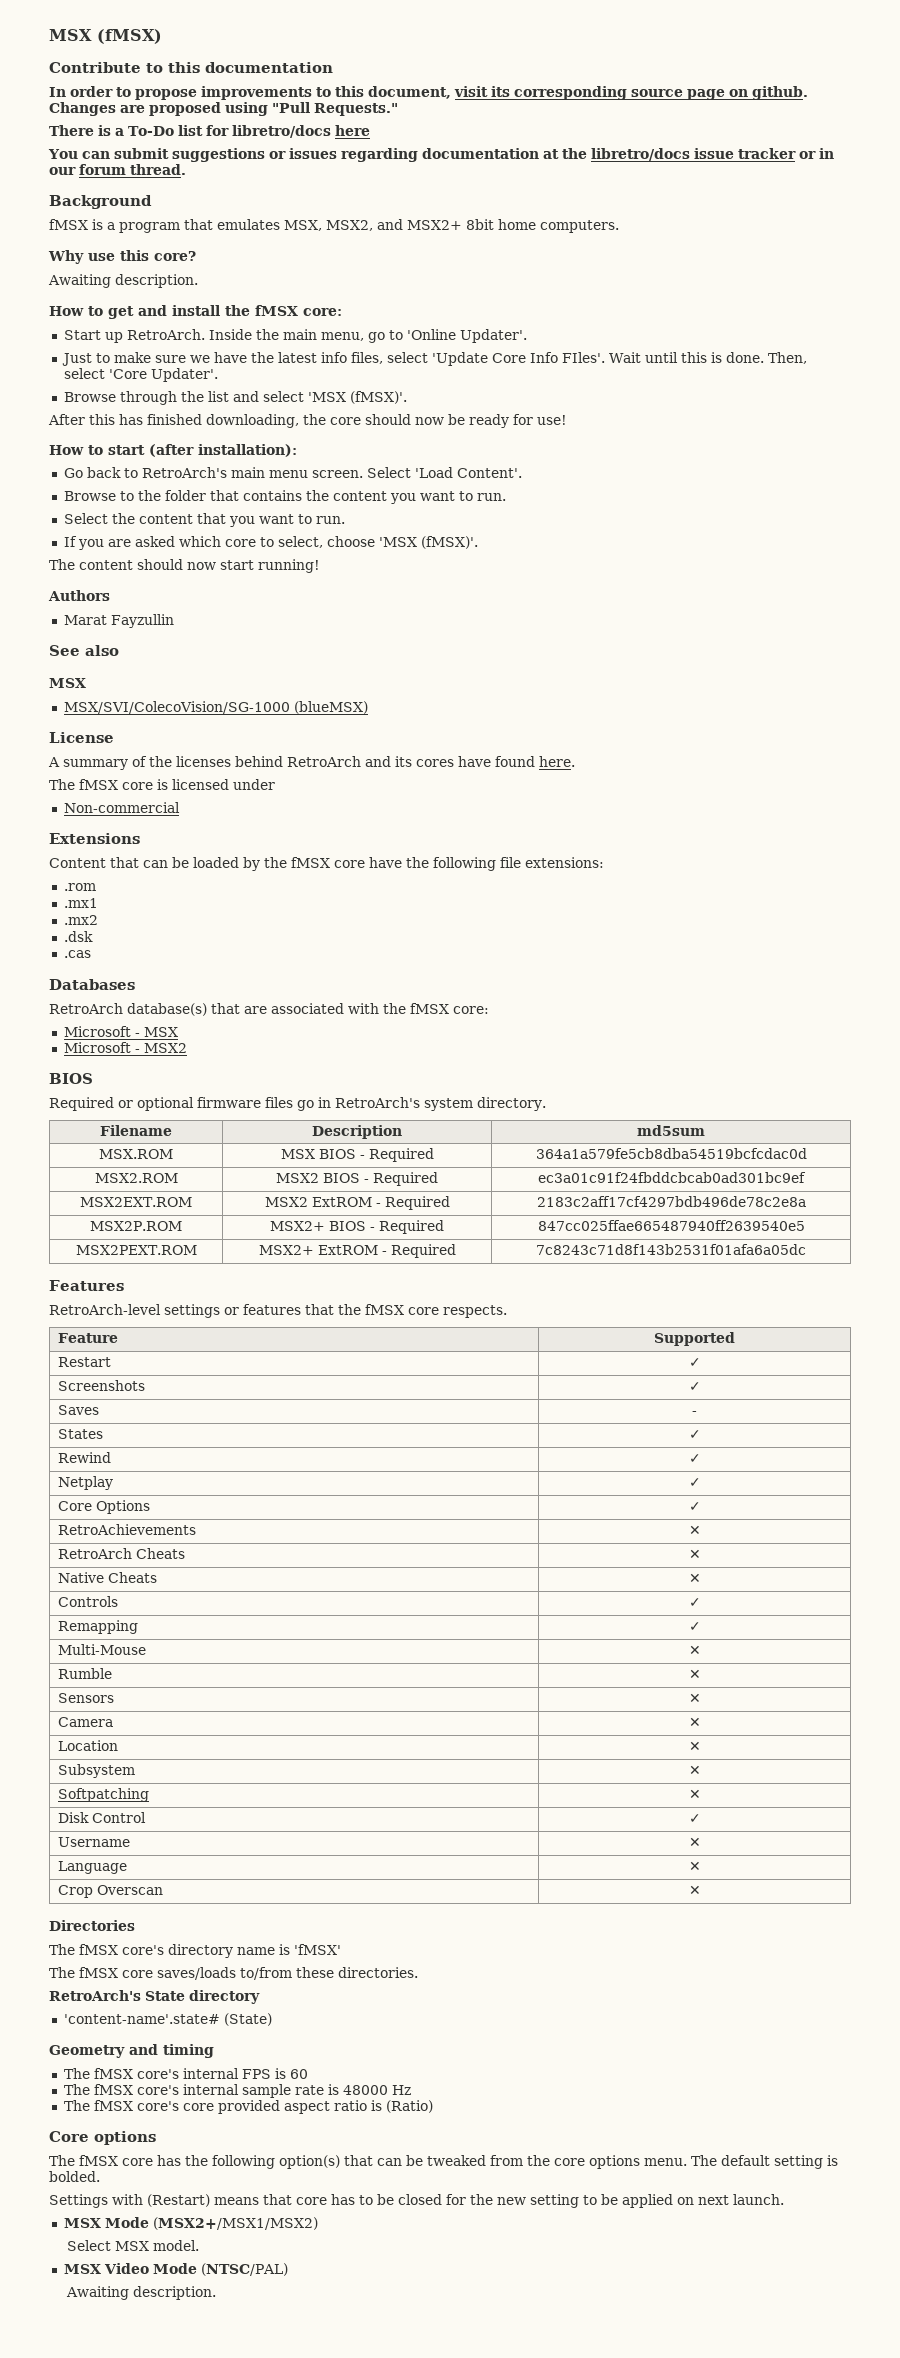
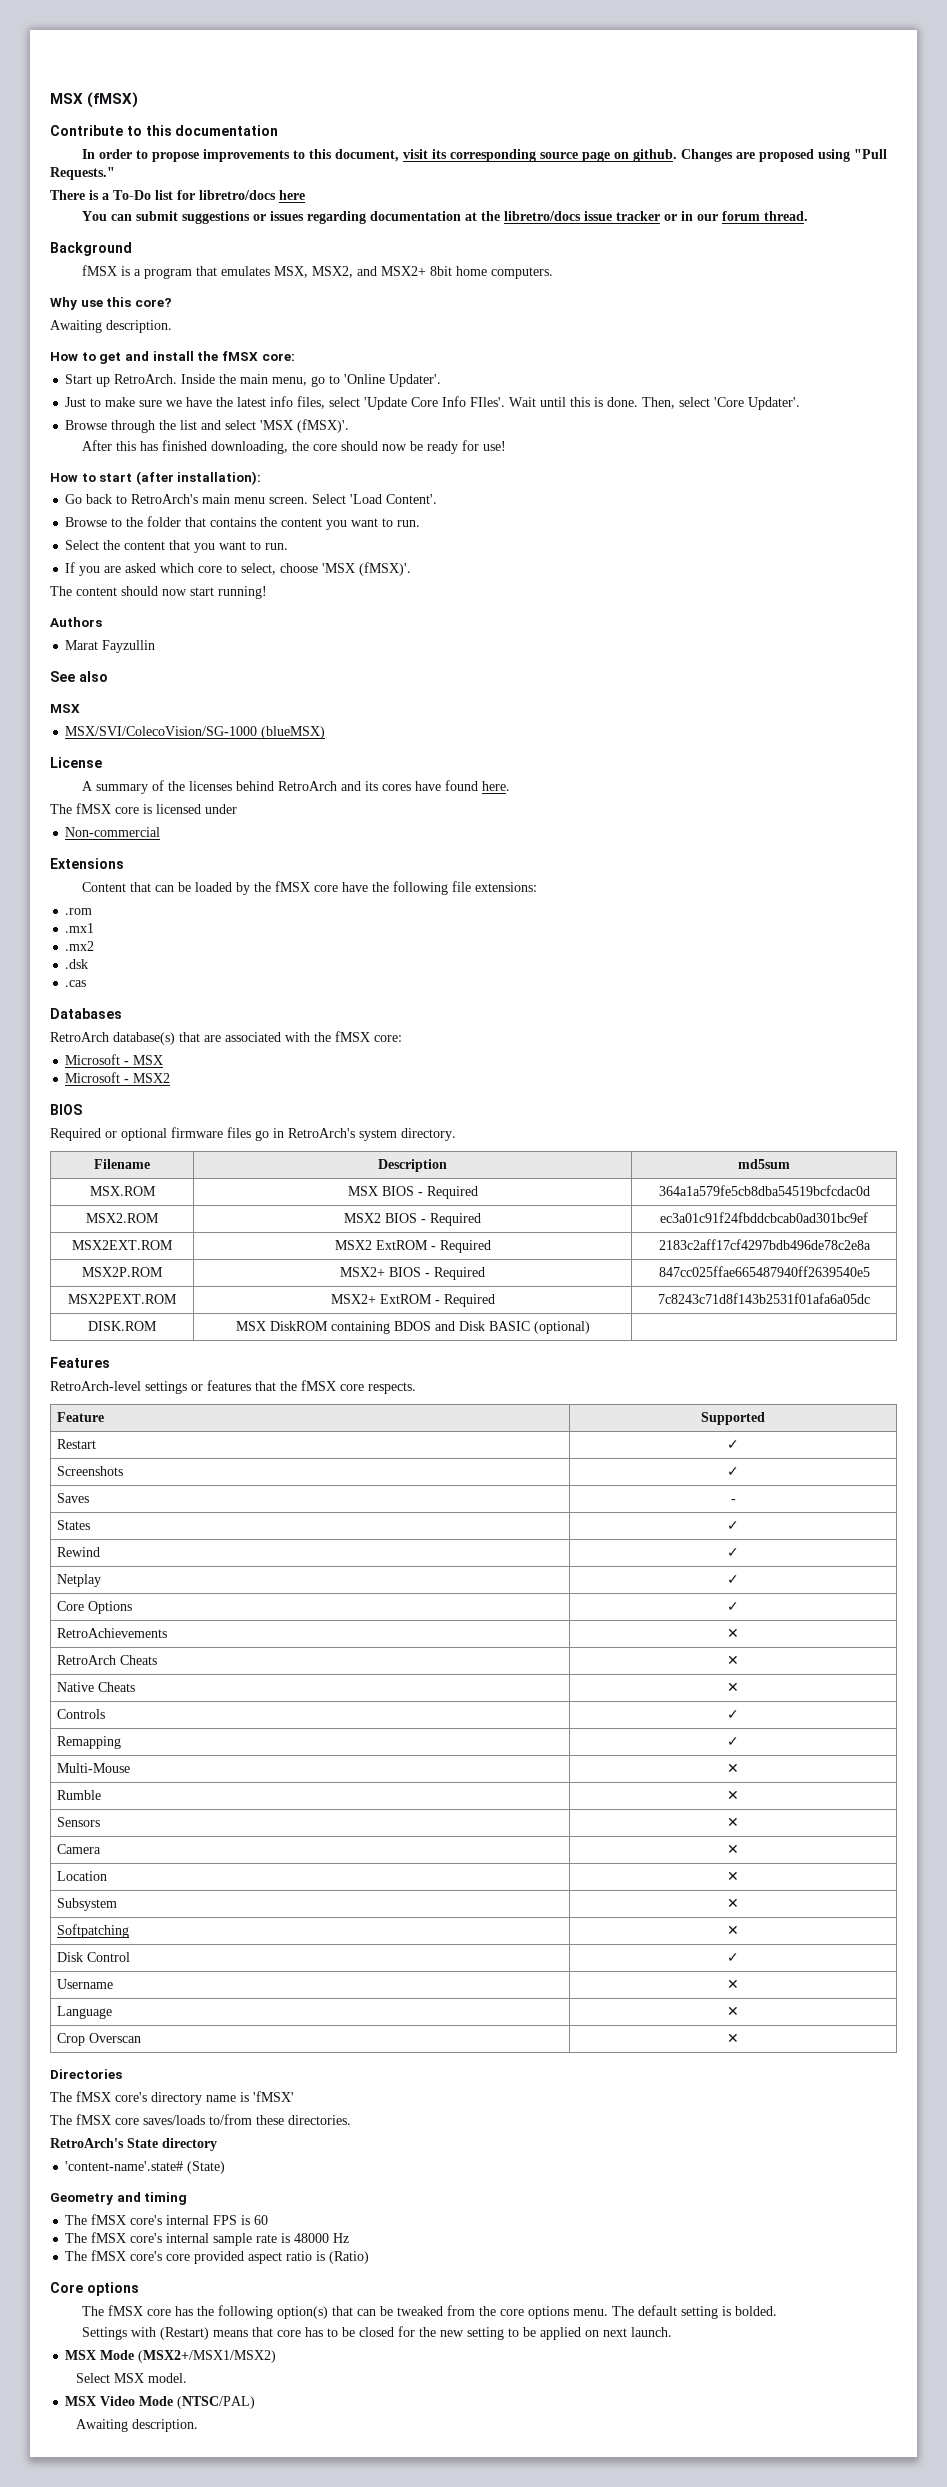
(806, 1249) none -> [88,1321,157,1331] [235,1321,590,1334] // DISK.ROM | MSX DiskROM containing BDOS and Disk BASIC (optional) |

